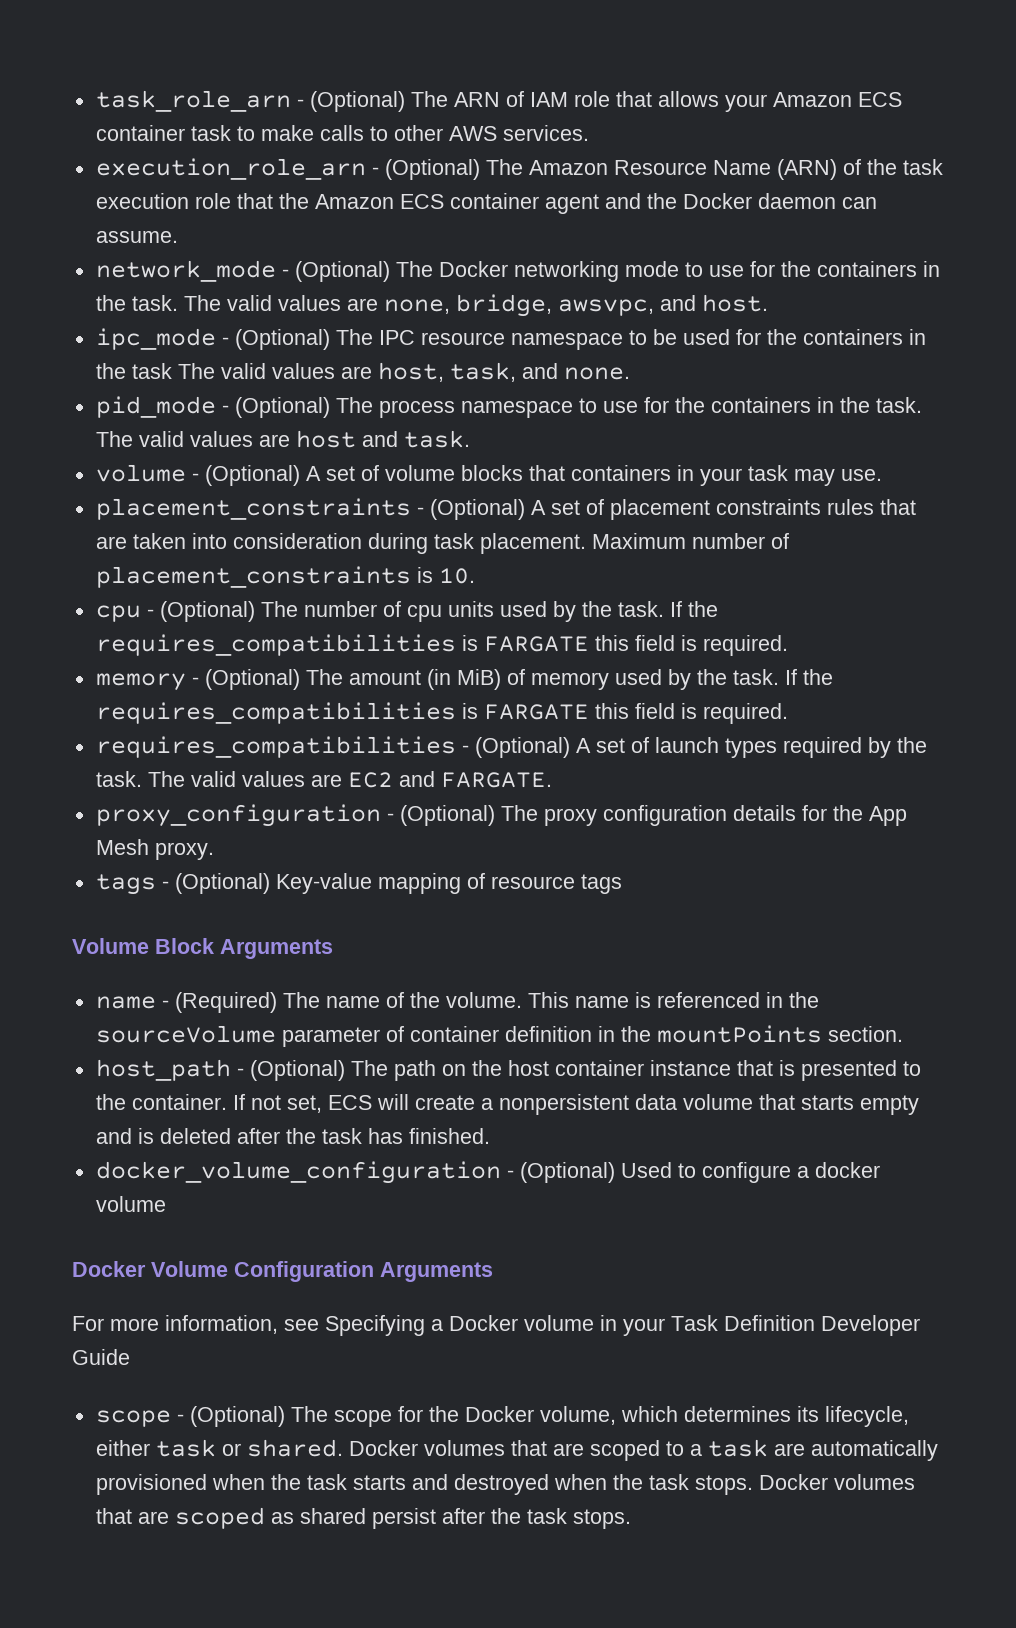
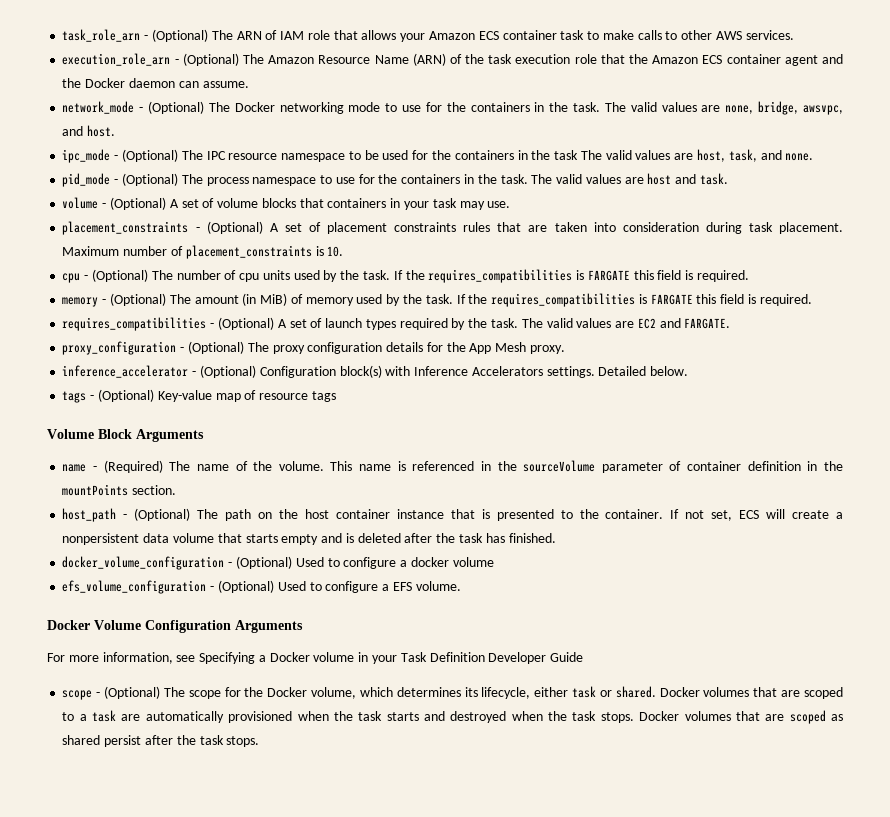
(214, 851) none -> [62,365,689,378] // inference_accelerator - (Optional) Configuration block(s) with Inference Accelerators settings. Detailed below.
[377,873,461,894] mapping -> [215,393,241,402] map
(166, 1204) none -> [62,580,461,594] // efs_volume_configuration - (Optional) Used to configure a EFS volume.

